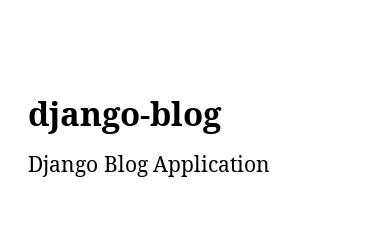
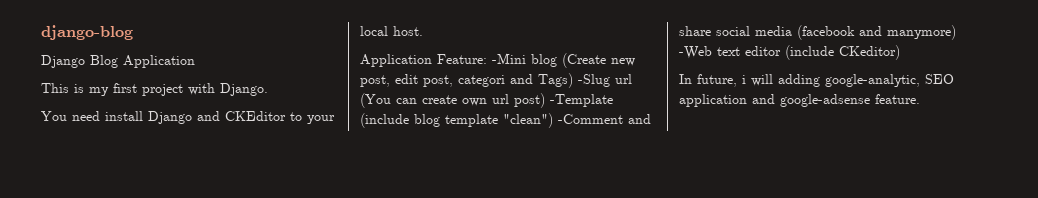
(271, 166) none -> [41,83,268,96] [41,111,335,124] [360,26,423,36] [360,53,635,68] [360,73,632,88] [360,93,613,108] [360,113,651,128] [679,25,956,40] [679,45,900,60] [679,74,954,87] [679,94,920,107] // This is my first project with Django. // You need install Django and CKEditor to your local host. // Application Feature: -Mini blog (Create new post, edit post, categori and Tags) -Slug url (You can create own url post) -Template (include blog template "clean") -Comment and share social media (facebook and manymore) -Web text editor (include CKeditor) // In future, i will adding google-analytic, SEO application and google-adsense feature.

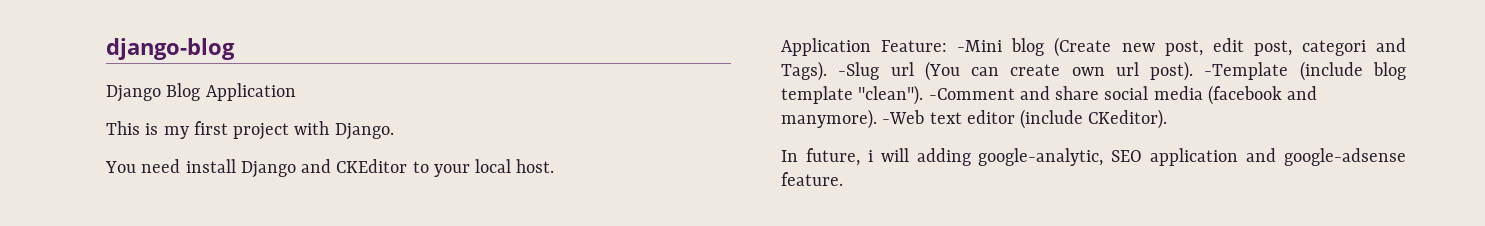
[538,73,573,88] Tags) -> [781,61,827,81] Tags).
[514,93,545,108] post) -> [1150,61,1194,81] post).
[503,113,553,128] "clean") -> [858,85,924,105] "clean").
[887,25,956,40] manymore) -> [781,109,877,129] manymore).
[839,45,900,60] CKeditor) -> [1088,109,1168,129] CKeditor).

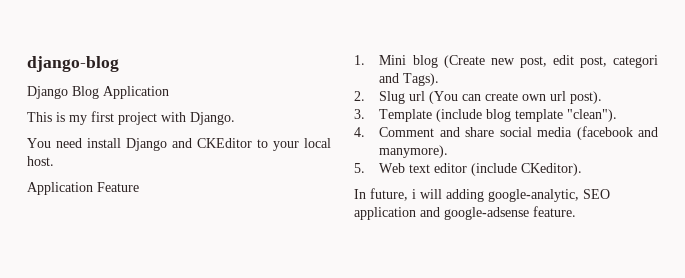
[881,40,1003,52] Feature: -Mini -> [97,182,139,192] [354,55,407,65] Feature // 1. Mini
[838,62,880,80] -Slug -> [354,91,406,104] // 2. Slug
[1204,62,1289,80] -Template -> [354,109,433,122] // 3. Template
[928,88,1015,100] -Comment -> [354,127,435,137] // 4. Comment
[882,110,925,124] -Web -> [354,163,406,173] // 5. Web

